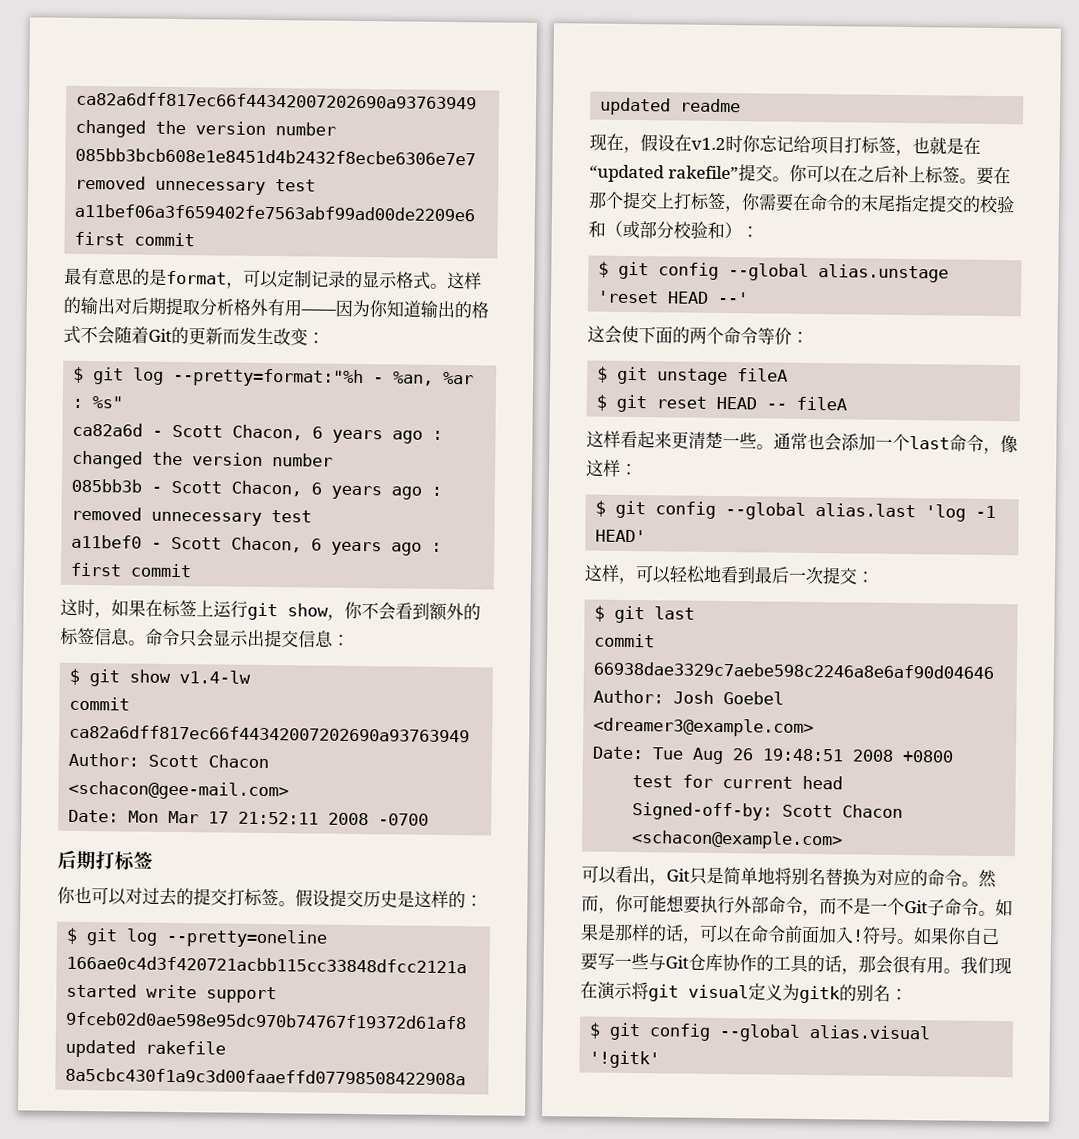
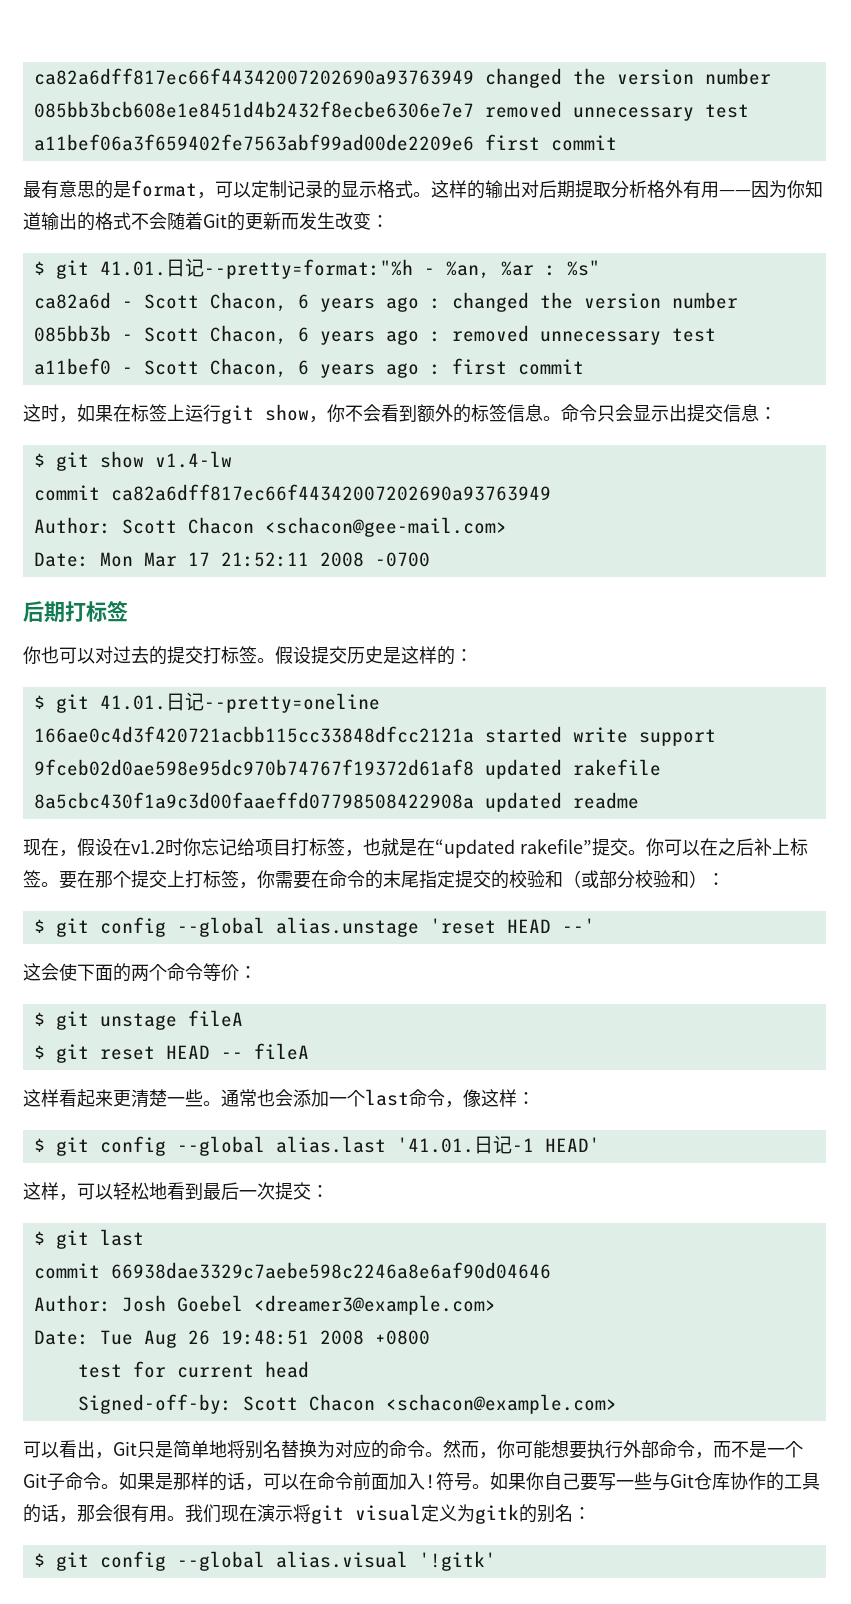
[133,367,165,385] log -> [99,258,204,277] 41.01.日记
[126,928,159,946] log -> [99,692,204,711] 41.01.日记
[925,504,967,522] 'log -> [396,1135,512,1154] '41.01.日记

